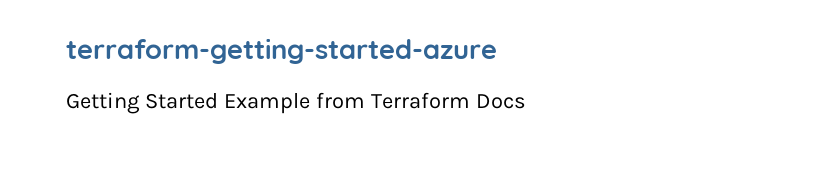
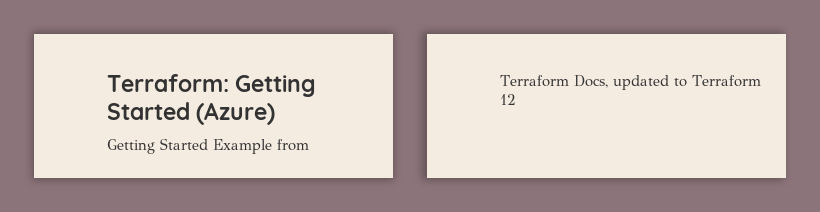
[66,38,497,64] terraform-getting-started-azure -> [107,74,317,97] [107,102,276,125] Terraform: Getting Started (Azure)
[475,94,526,109] Docs -> [573,75,761,90] [500,94,516,105] Docs, updated to Terraform 12

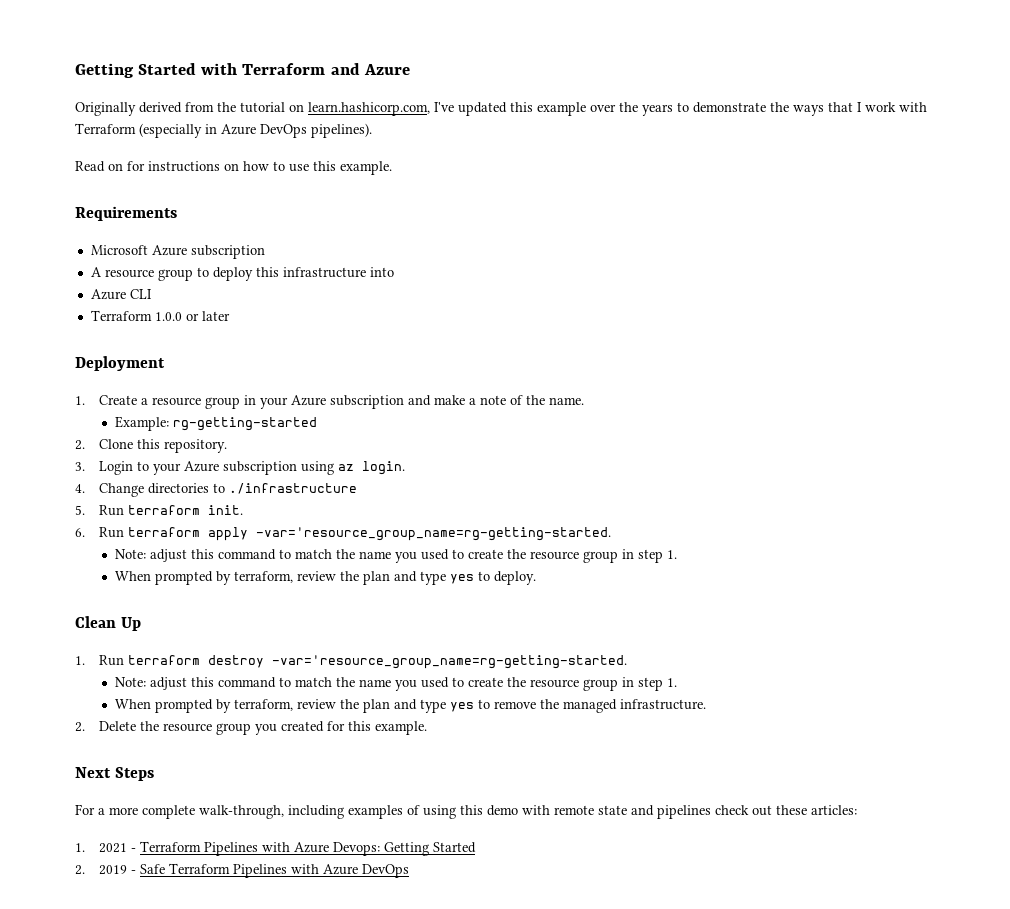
[107,74,317,97] [107,102,276,125] [107,138,309,154] [500,75,761,90] [500,94,516,105] Terraform: Getting Started (Azure) // Getting Started Example from Terraform Docs, updated to Terraform 12 -> [75,63,410,78] [75,102,927,116] [75,123,372,138] [75,161,392,175] [75,206,177,221] [90,245,265,259] [90,267,394,281] [90,289,152,300] [90,310,230,321] [75,356,165,371] [75,395,585,409] [115,416,318,431] [75,439,228,453] [75,461,406,475] [75,483,358,497] [75,505,244,516] [75,527,612,541] [115,549,678,563] [115,571,537,585] [75,616,141,631] [75,655,628,669] [115,677,678,691] [115,699,707,713] [75,721,428,735] [75,767,154,781] [75,804,857,819] [75,841,477,856] [75,863,410,878] Getting Started with Terraform and Azure // Originally derived from the tutorial on learn.hashicorp.com, I've updated this example over the years to demonstrate the ways that I work with Terraform (especially in Azure DevOps pipelines). // Read on for instructions on how to use this example. // Requirements // Microsoft Azure subscription // A resource group to deploy this infrastructure into // Azure CLI // Terraform 1.0.0 or later // Deployment // 1. Create a resource group in your Azure subscription and make a note of the name. // Example: rg-getting-started // 2. Clone this repository. // 3. Login to your Azure subscription using az login. // 4. Change directories to ./infrastructure // 5. Run terraform init. // 6. Run terraform apply -var='resource_group_name=rg-getting-started. // Note: adjust this command to match the name you used to create the resource group in step 1. // When prompted by terraform, review the plan and type yes to deploy. // Clean Up // 1. Run terraform destroy -var='resource_group_name=rg-getting-started. // Note: adjust this command to match the name you used to create the resource group in step 1. // When prompted by terraform, review the plan and type yes to remove the managed infrastructure. // 2. Delete the resource group you created for this example. // Next Steps // For a more complete walk-through, including examples of using this demo with remote state and pipelines check out these articles: // 1. 2021 - Terraform Pipelines with Azure Devops: Getting Started // 2. 2019 - Safe Terraform Pipelines with Azure DevOps

